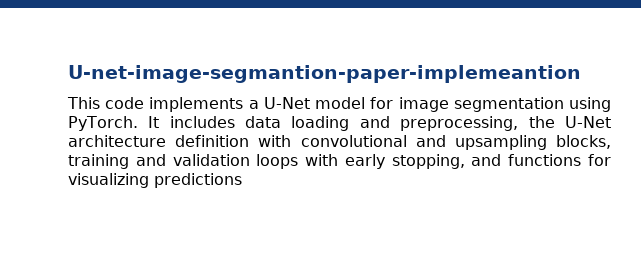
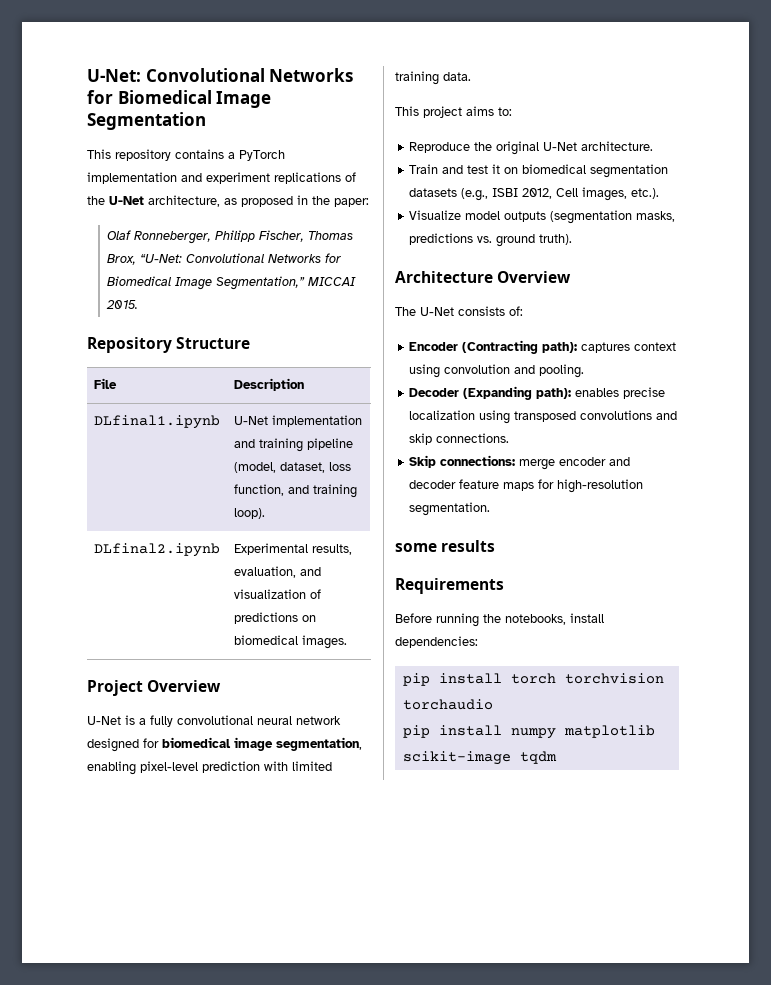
[68,65,581,83] [67,97,611,112] [68,116,611,131] [68,135,611,150] [68,154,611,169] [68,173,242,188] U-net-image-segmantion-paper-implemeantion // This code implements a U-Net model for image segmentation using PyTorch. It includes data loading and preprocessing, the U-Net architecture definition with convolutional and upsampling blocks, training and validation loops with early stopping, and functions for visualizing predictions -> [87,68,354,82] [87,90,272,108] [87,112,206,130] [87,149,285,161] [87,172,356,184] [87,195,369,207] [107,230,354,244] [107,253,342,265] [107,276,357,290] [106,300,139,309] [87,337,251,353] [93,378,117,389] [233,378,304,391] [93,415,220,429] [233,415,362,427] [233,438,353,452] [233,462,351,473] [233,484,357,498] [233,508,265,519] [93,543,220,557] [233,543,352,555] [233,566,321,578] [233,589,321,599] [233,612,316,624] [233,635,347,649] [87,680,222,696] [87,715,341,727] [87,737,362,752] [87,761,332,775] [395,71,471,85] [395,106,512,118] [409,141,654,155] [409,164,669,178] [409,187,660,201] [409,210,676,224] [409,233,573,247] [395,271,572,283] [395,306,523,316] [409,340,677,354] [409,364,585,378] [409,386,666,400] [409,410,678,424] [409,433,510,445] [409,455,631,470] [409,479,644,493] [409,502,491,516] [395,540,496,552] [395,578,504,594] [395,613,604,627] [395,636,478,648] [402,673,664,686] [402,699,493,710] [402,725,655,739] [402,751,557,765] U-Net: Convolutional Networks for Biomedical Image Segmentation // This repository contains a PyTorch implementation and experiment replications of the U-Net architecture, as proposed in the paper: // Olaf Ronneberger, Philipp Fischer, Thomas Brox, “U-Net: Convolutional Networks for Biomedical Image Segmentation,” MICCAI 2015. // Repository Structure // File | Description // DLfinal1.ipynb | U-Net implementation and training pipeline (model, dataset, loss function, and training loop). // DLfinal2.ipynb | Experimental results, evaluation, and visualization of predictions on biomedical images. // Project Overview // U-Net is a fully convolutional neural network designed for biomedical image segmentation, enabling pixel-level prediction with limited training data. // This project aims to: // Reproduce the original U-Net architecture. // Train and test it on biomedical segmentation datasets (e.g., ISBI 2012, Cell images, etc.). // Visualize model outputs (segmentation masks, predictions vs. ground truth). // Architecture Overview // The U-Net consists of: // Encoder (Contracting path): captures context using convolution and pooling. // Decoder (Expanding path): enables precise localization using transposed convolutions and skip connections. // Skip connections: merge encoder and decoder feature maps for high-resolution segmentation. // some results // Requirements // Before running the notebooks, install dependencies: // pip install torch torchvision torchaudio // pip install numpy matplotlib scikit-image tqdm

